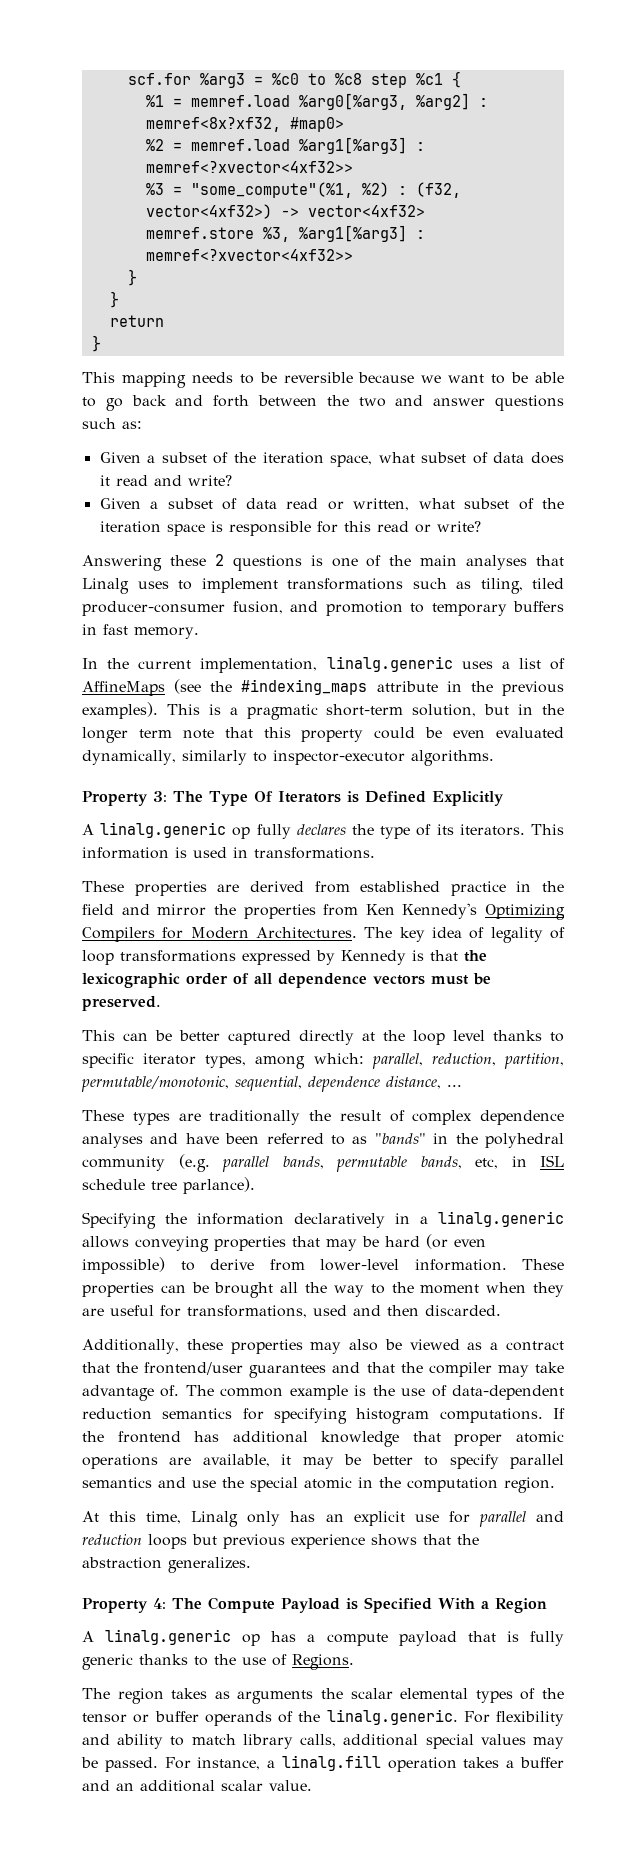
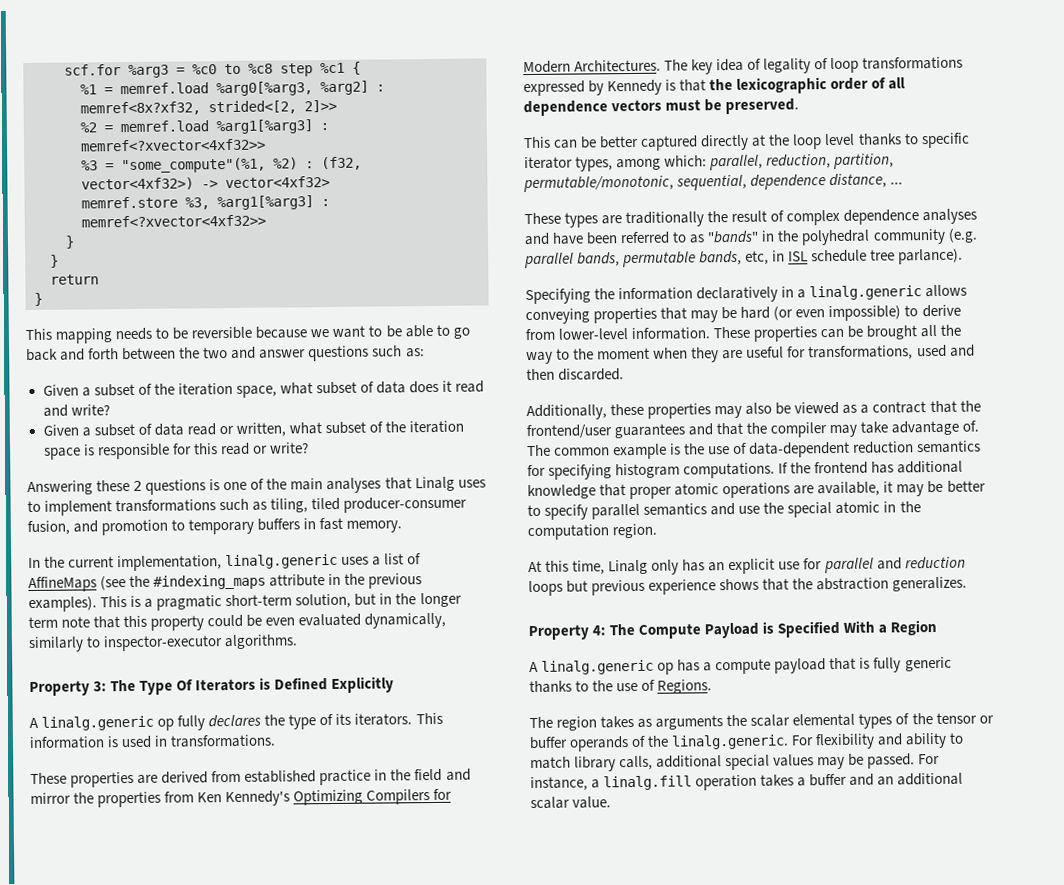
[289,117,344,132] #map0> -> [208,99,337,115] strided<[2, 2]>>

